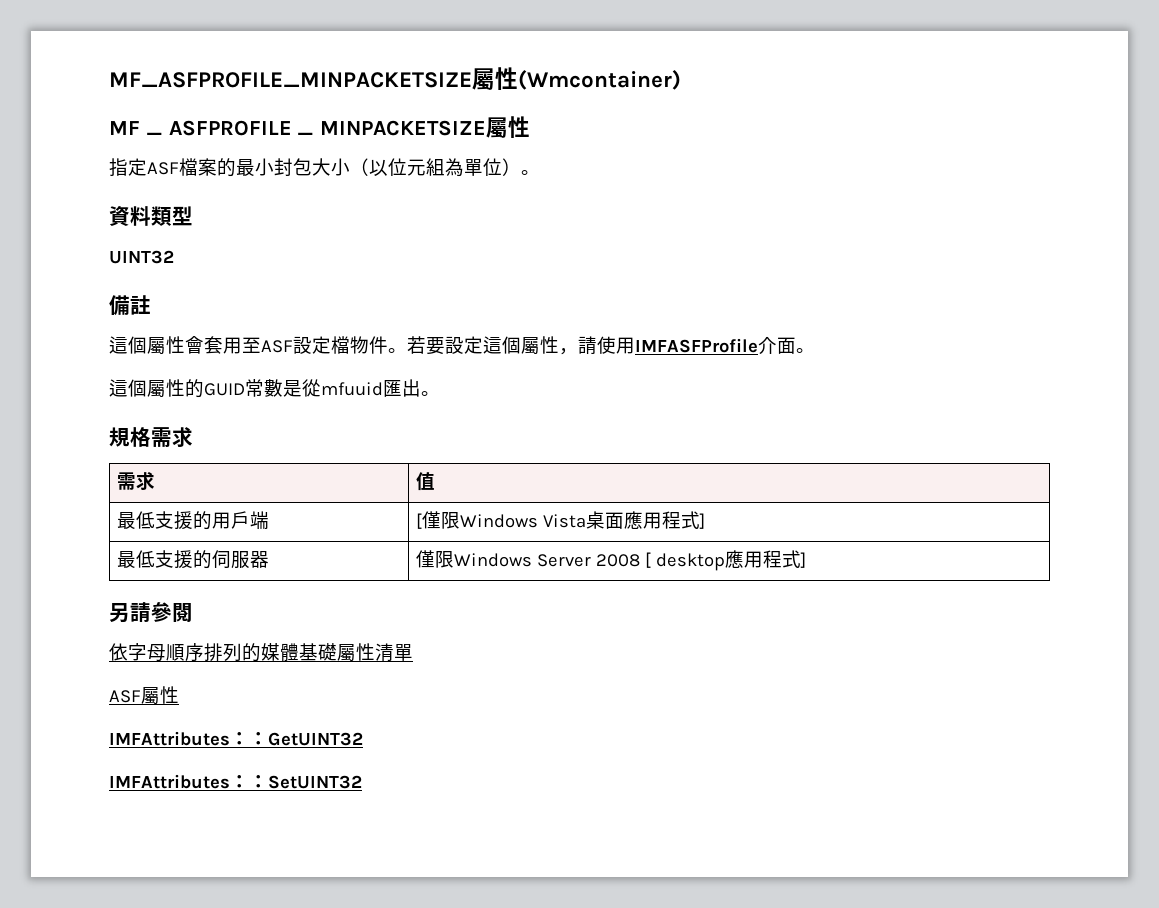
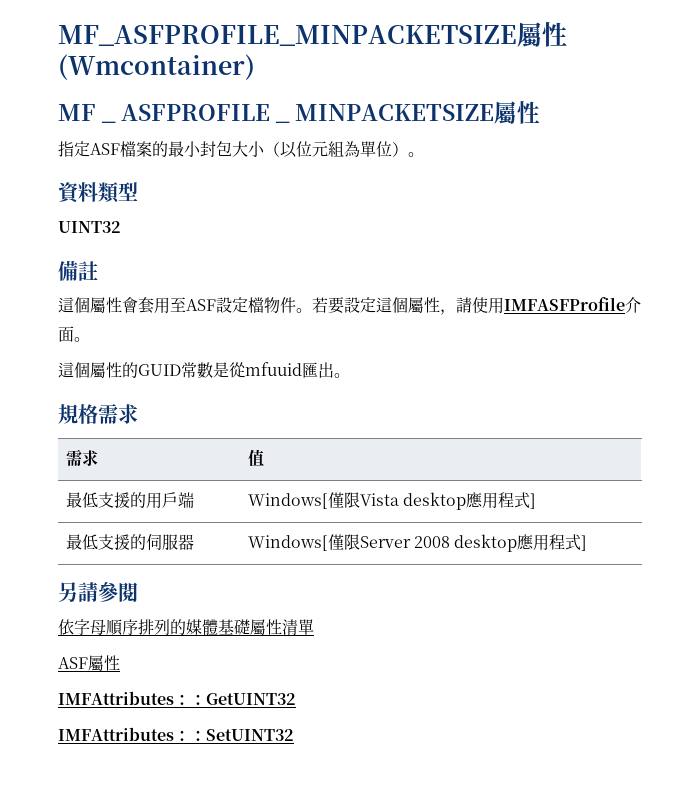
[415,511,624,529] [僅限Windows Vista桌面 -> [247,492,466,510] Windows[僅限Vista desktop
[415,550,532,568] 僅限Windows -> [247,534,360,551] Windows[僅限
[644,552,651,568] [ -> (450, 542) none

